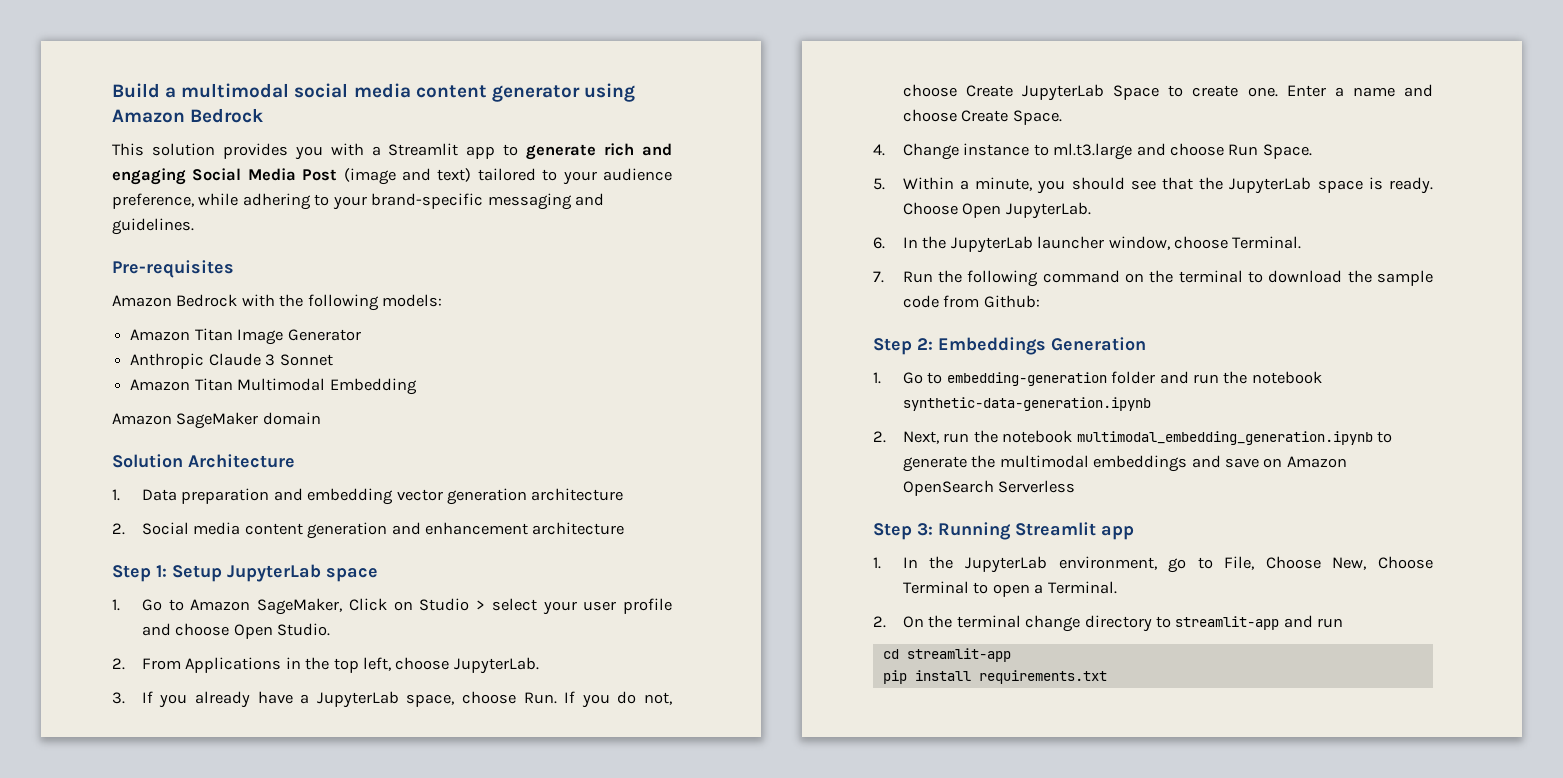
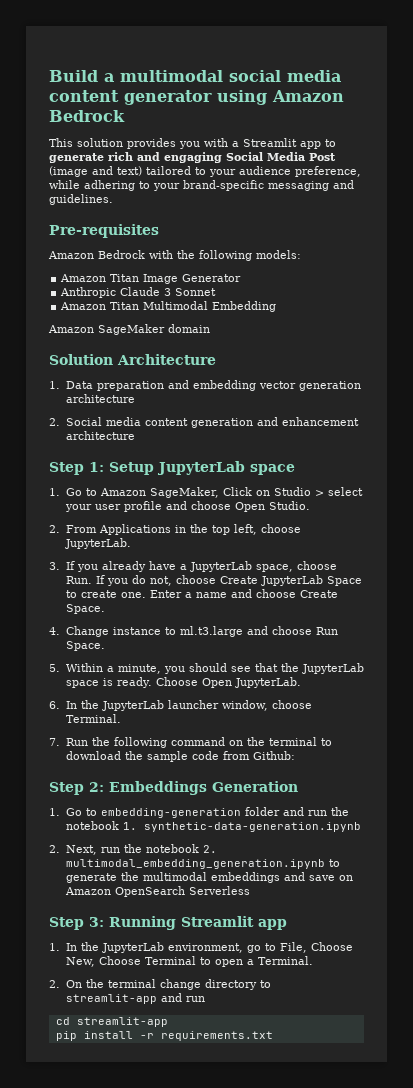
(1322, 377) none -> [122,822,137,830] 1.
(1073, 436) none -> [202,845,217,853] 2.
(971, 675) none -> [139,1033,154,1039] -r

